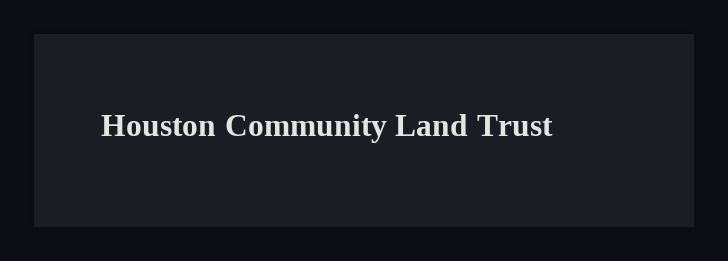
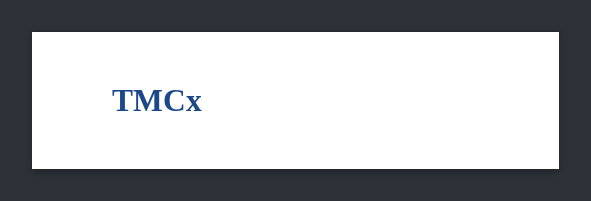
[101,114,553,143] Houston Community Land Trust -> [112,90,202,111] TMCx

